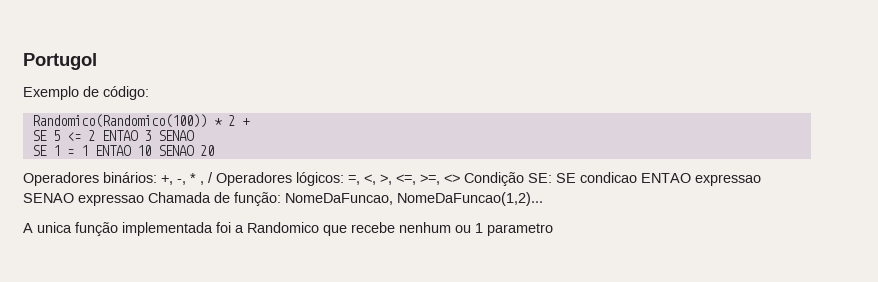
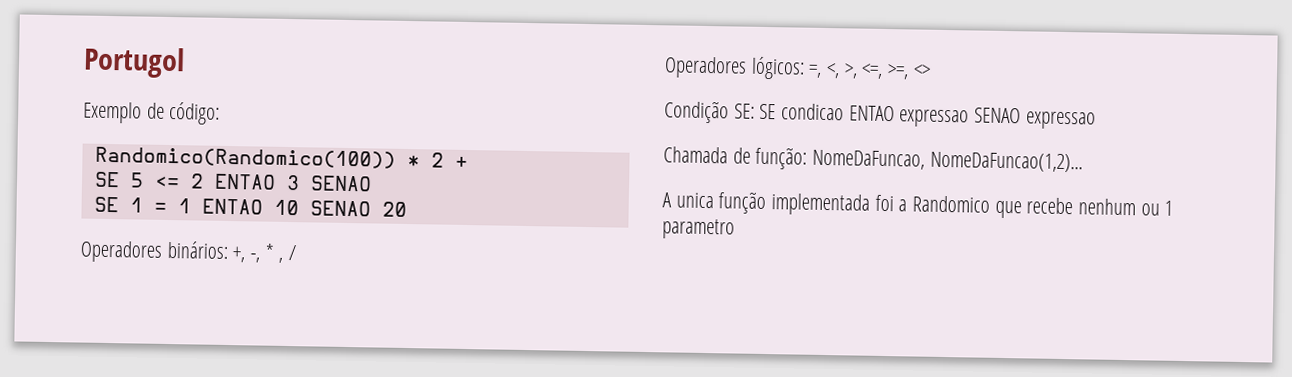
(213, 177) none -> (298, 253) //
(460, 178) none -> (931, 70) //
(144, 200) none -> (1096, 120) //

